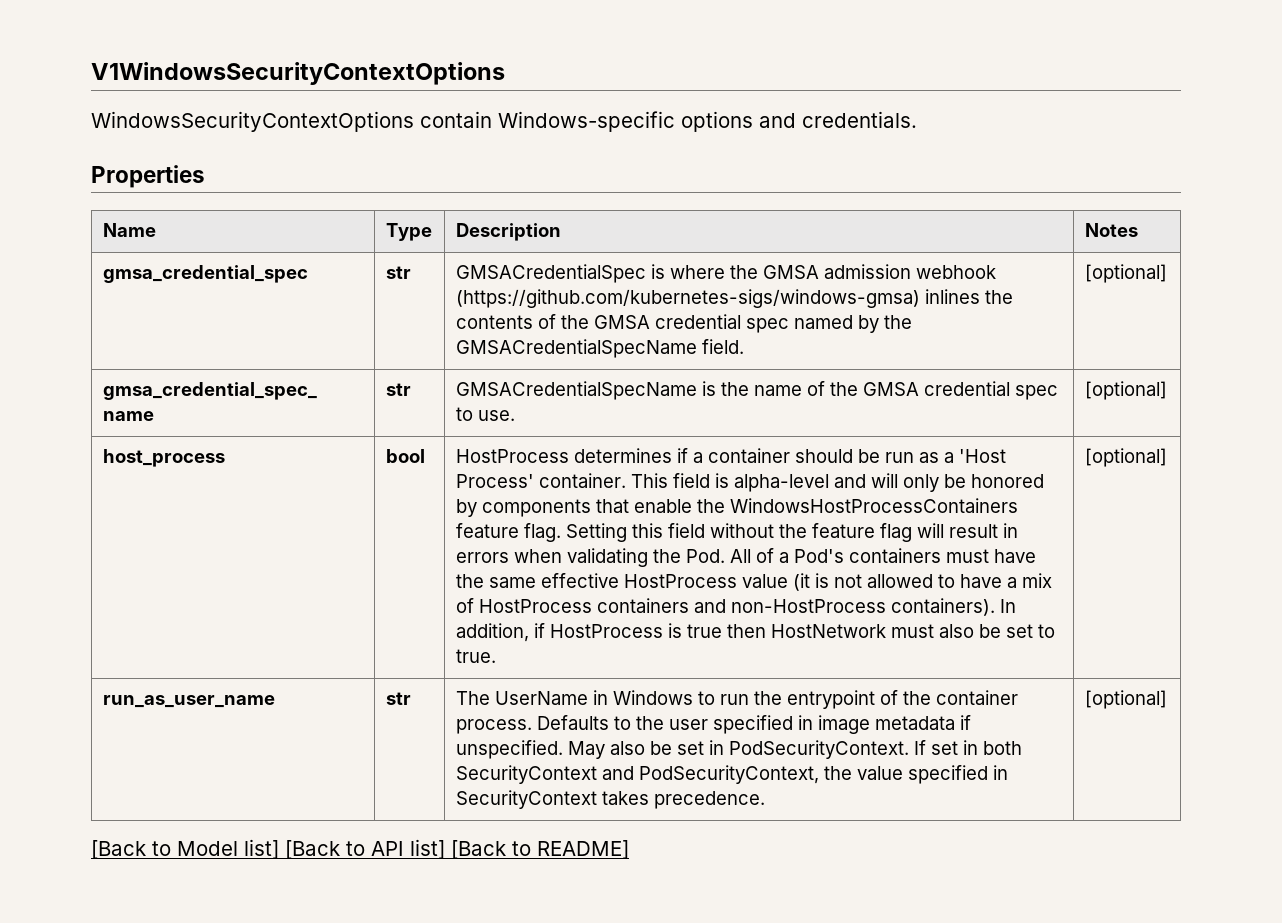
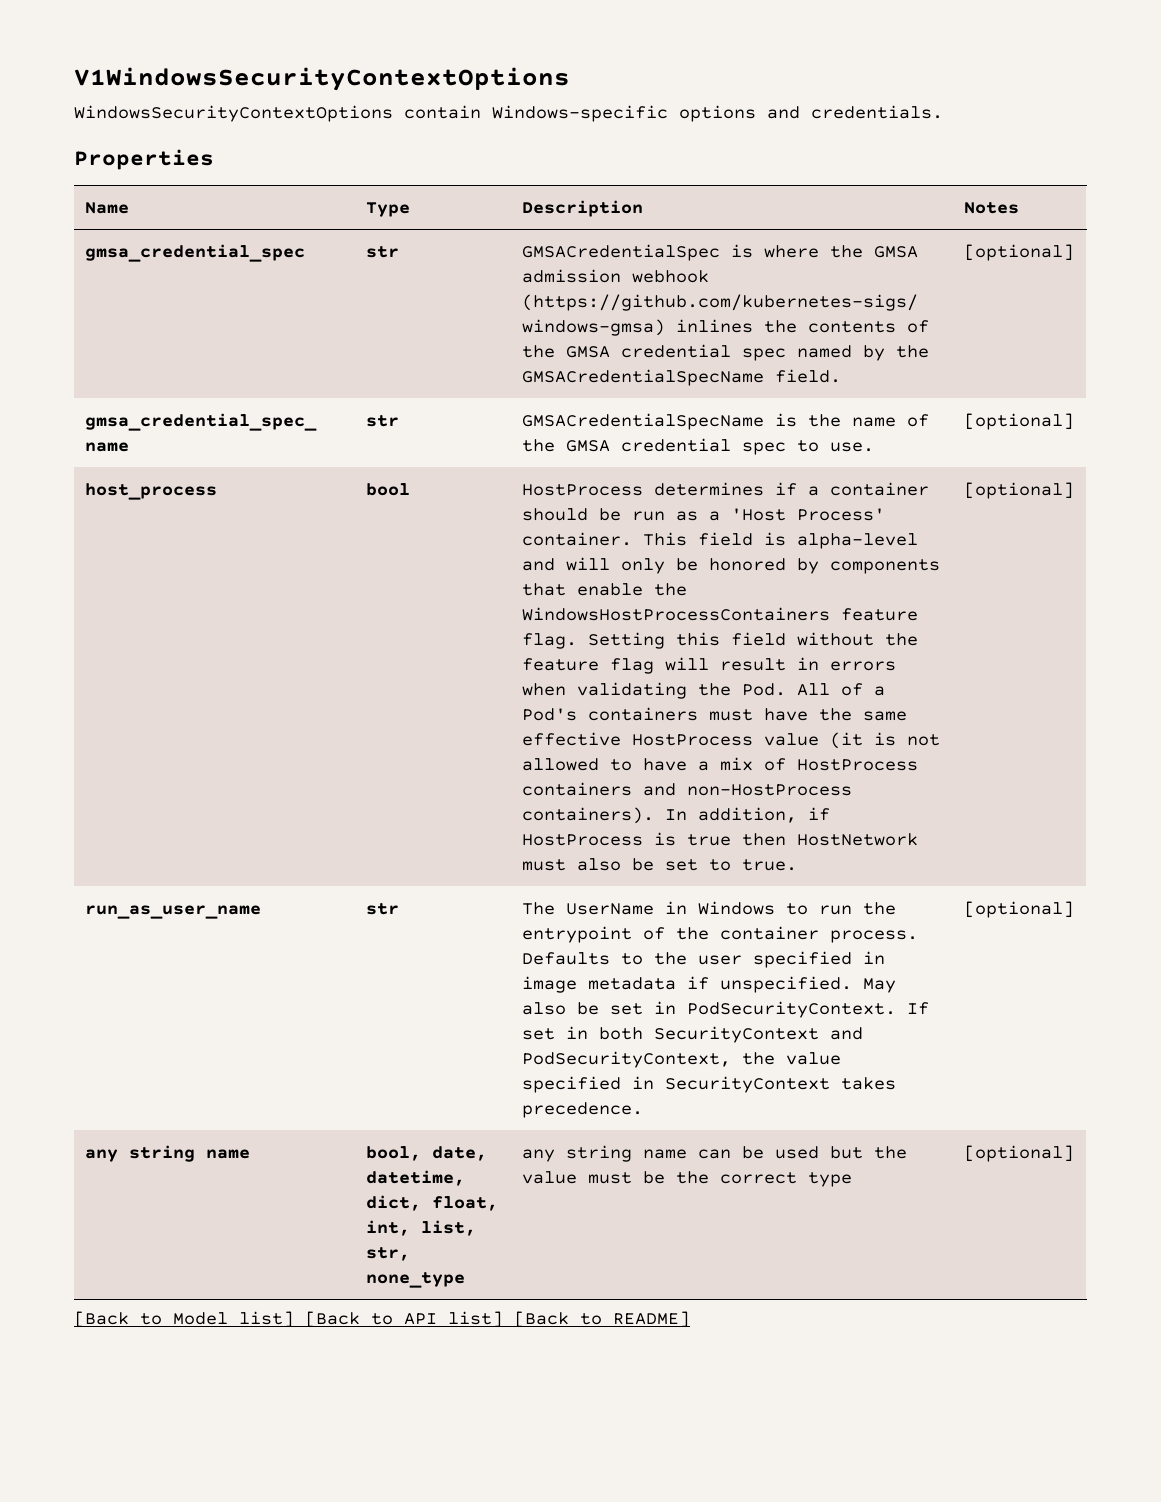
(1167, 699) none -> [84,1145,250,1162] [365,1146,487,1161] [365,1170,465,1186] [365,1195,498,1211] [365,1220,476,1236] [365,1247,410,1261] [365,1272,465,1288] [521,1145,907,1162] [521,1171,852,1187] [963,1145,1074,1162] // any string name | bool, date, datetime, dict, float, int, list, str, none_type | any string name can be used but the value must be the correct type | [optional]

